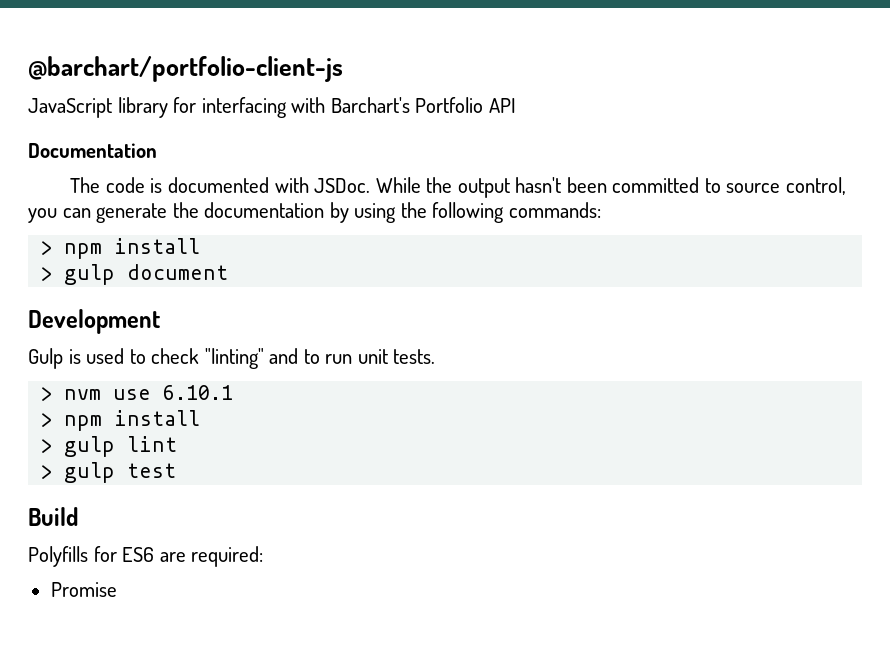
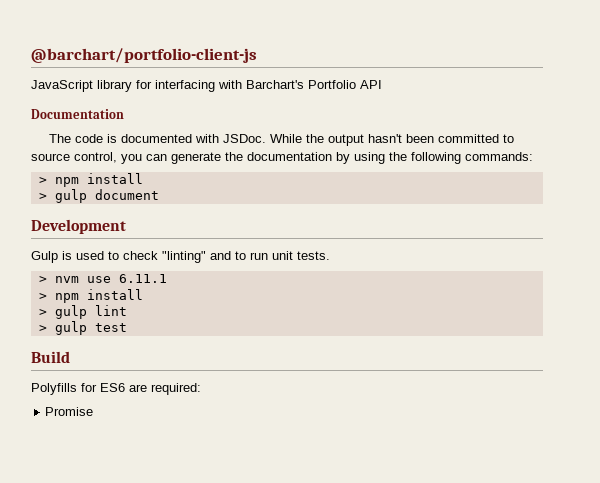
[163,385,234,400] 6.10.1 -> [118,274,167,283] 6.11.1

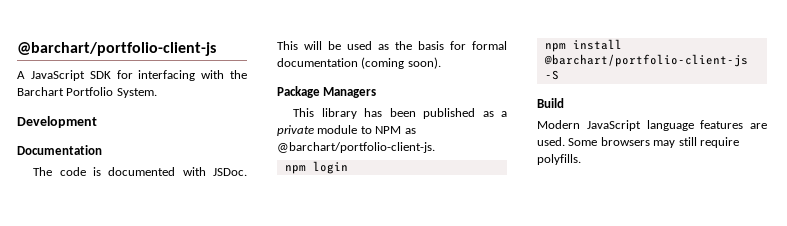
[31,80,382,92] JavaScript library for interfacing with Barchart's Portfolio API -> [17,70,247,81] [17,87,157,98] [17,116,97,128] A JavaScript SDK for interfacing with the Barchart Portfolio System. // Development
[270,134,515,146] [31,152,533,164] [38,173,143,187] [38,189,159,203] [31,219,126,234] [31,251,330,263] [38,274,167,283] [38,289,143,303] [38,305,127,319] [38,321,127,335] [31,351,70,363] [31,383,201,395] [45,407,94,416] While the output hasn't been committed to source control, you can generate the documentation by using the following commands: // > npm install // > gulp document // Development // Gulp is used to check "linting" and to run unit tests. // > nvm use 6.11.1 // > npm install // > gulp lint // > gulp test // Build // Polyfills for ES6 are required: // Promise -> [277,41,507,50] [277,57,441,69] [277,86,377,98] [293,108,507,119] [277,125,416,136] [277,142,435,153] [284,161,348,174] [544,39,622,52] [543,54,748,67] [544,70,559,80] [537,98,564,108] [537,120,767,131] [537,137,739,148] [537,154,581,165] This will be used as the basis for formal documentation (coming soon). // Package Managers // This library has been published as a private module to NPM as @barchart/portfolio-client-js. // npm login // npm install @barchart/portfolio-client-js -S // Build // Modern JavaScript language features are used. Some browsers may still require polyfills.

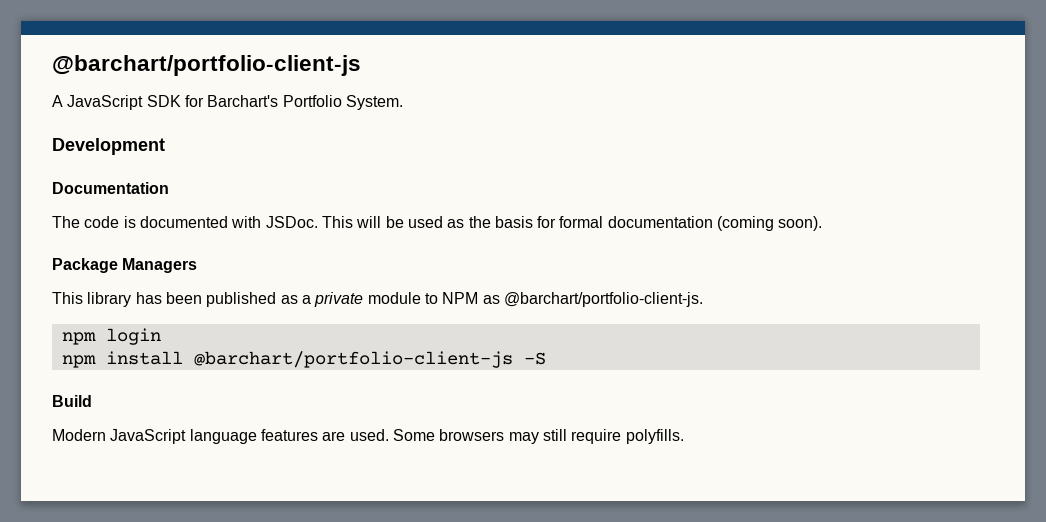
[138,70,247,81] [17,87,64,96] interfacing with the Barchart -> [207,95,279,107] Barchart's

